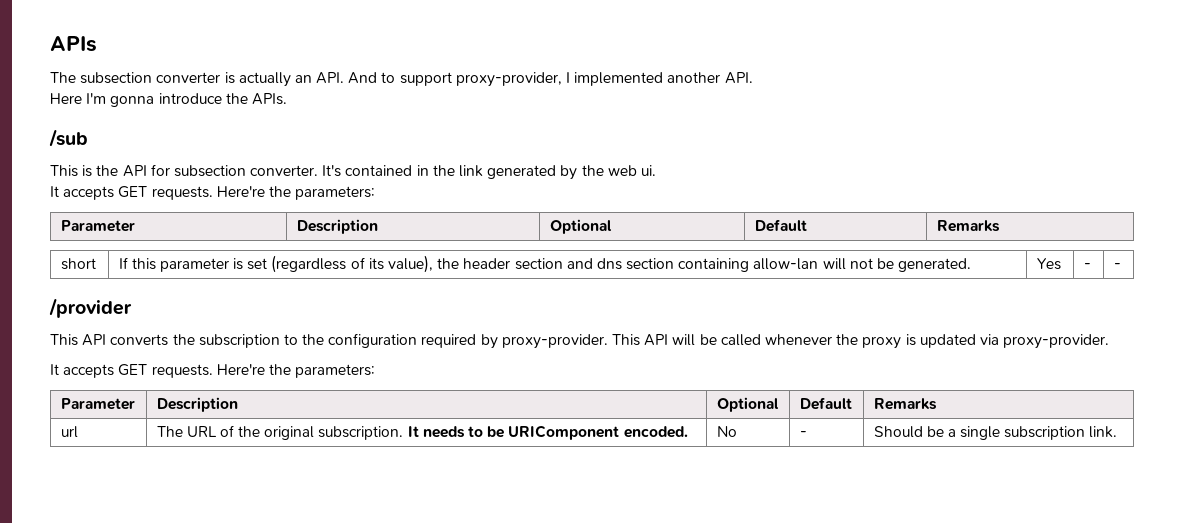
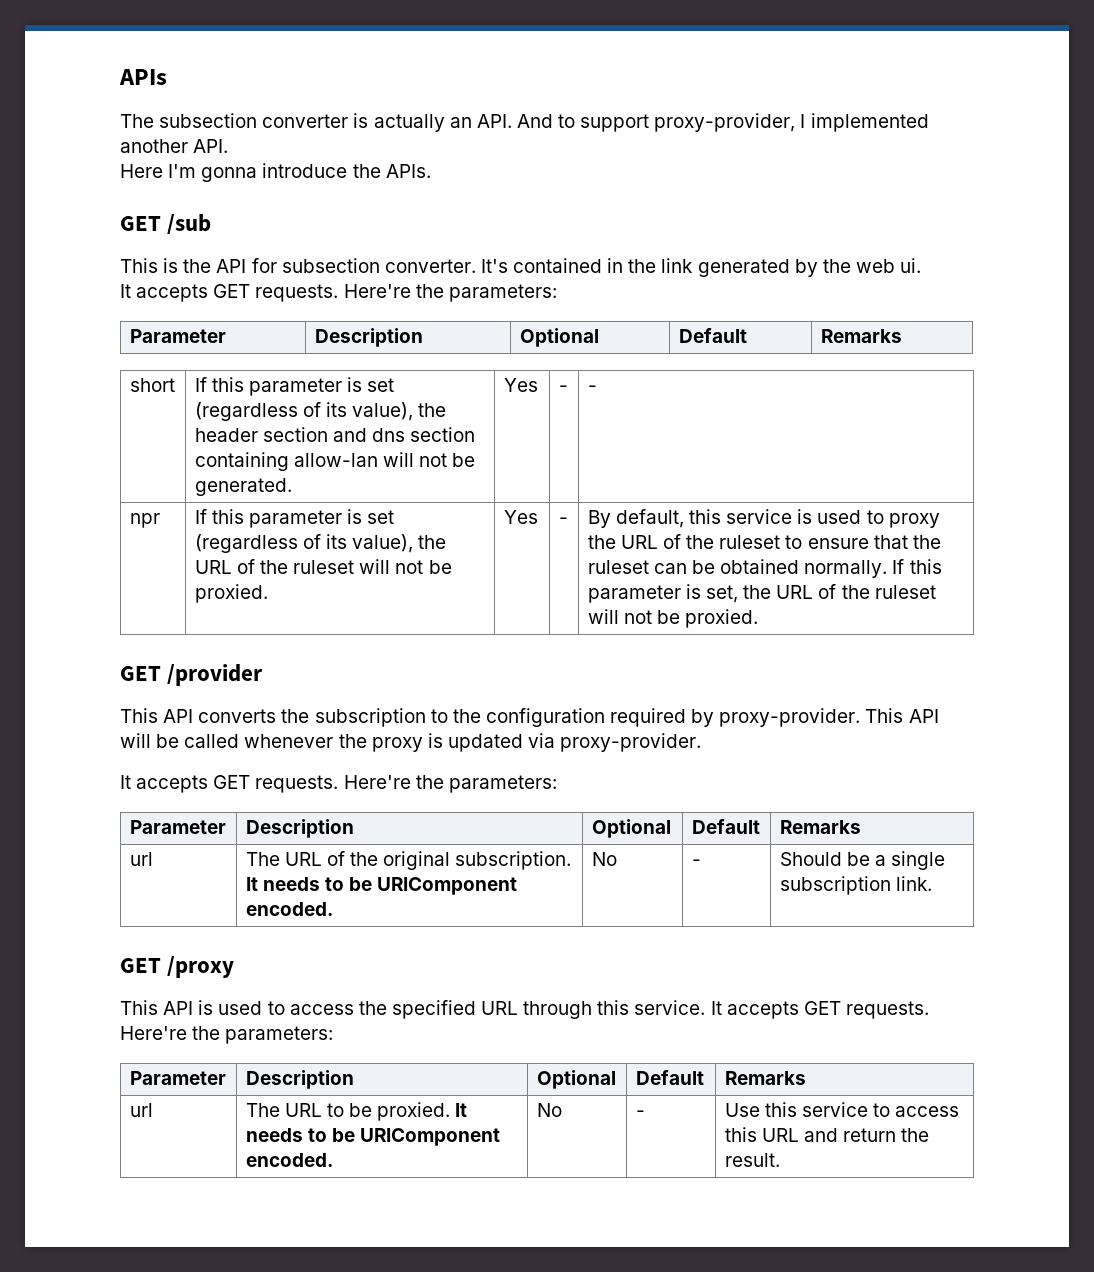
(287, 99) none -> [120,216,161,231] GET
(1121, 266) // -> [129,513,160,528] [194,509,395,528] [194,534,447,553] [194,559,452,574] [194,584,268,603] [503,510,538,524] [558,517,568,524] [587,509,940,528] [587,534,941,549] [587,559,942,578] [587,584,936,603] [587,609,759,628] [120,666,161,681] // npr | If this parameter is set (regardless of its value), the URL of the ruleset will not be proxied. | Yes | - | By default, this service is used to proxy the URL of the ruleset to ensure that the ruleset can be obtained normally. If this parameter is set, the URL of the ruleset will not be proxied. // GET
(1118, 432) none -> [120,956,235,978] [120,1000,929,1019] [120,1026,334,1044] [129,1071,226,1085] [245,1070,354,1089] [536,1070,616,1089] [635,1070,704,1085] [724,1071,806,1085] [129,1103,153,1117] [245,1102,468,1121] [245,1128,501,1146] [245,1153,333,1167] [536,1103,562,1117] [635,1110,645,1117] [724,1102,960,1117] [724,1127,930,1142] [724,1153,780,1167] // GET /proxy // This API is used to access the specified URL through this service. It accepts GET requests. Here're the parameters: // Parameter | Description | Optional | Default | Remarks // url | The URL to be proxied. It needs to be URIComponent encoded. | No | - | Use this service to access this URL and return the result.

